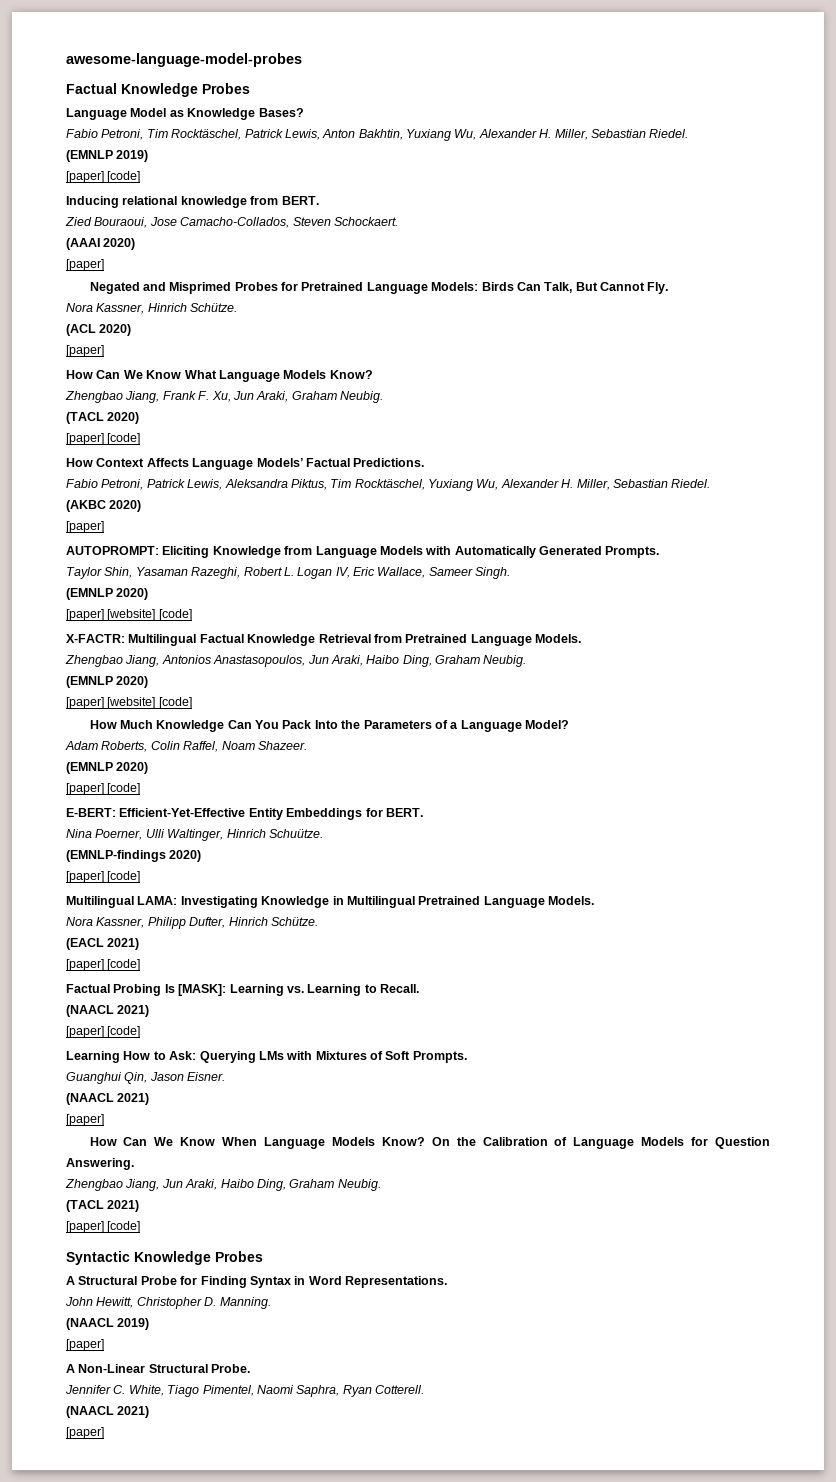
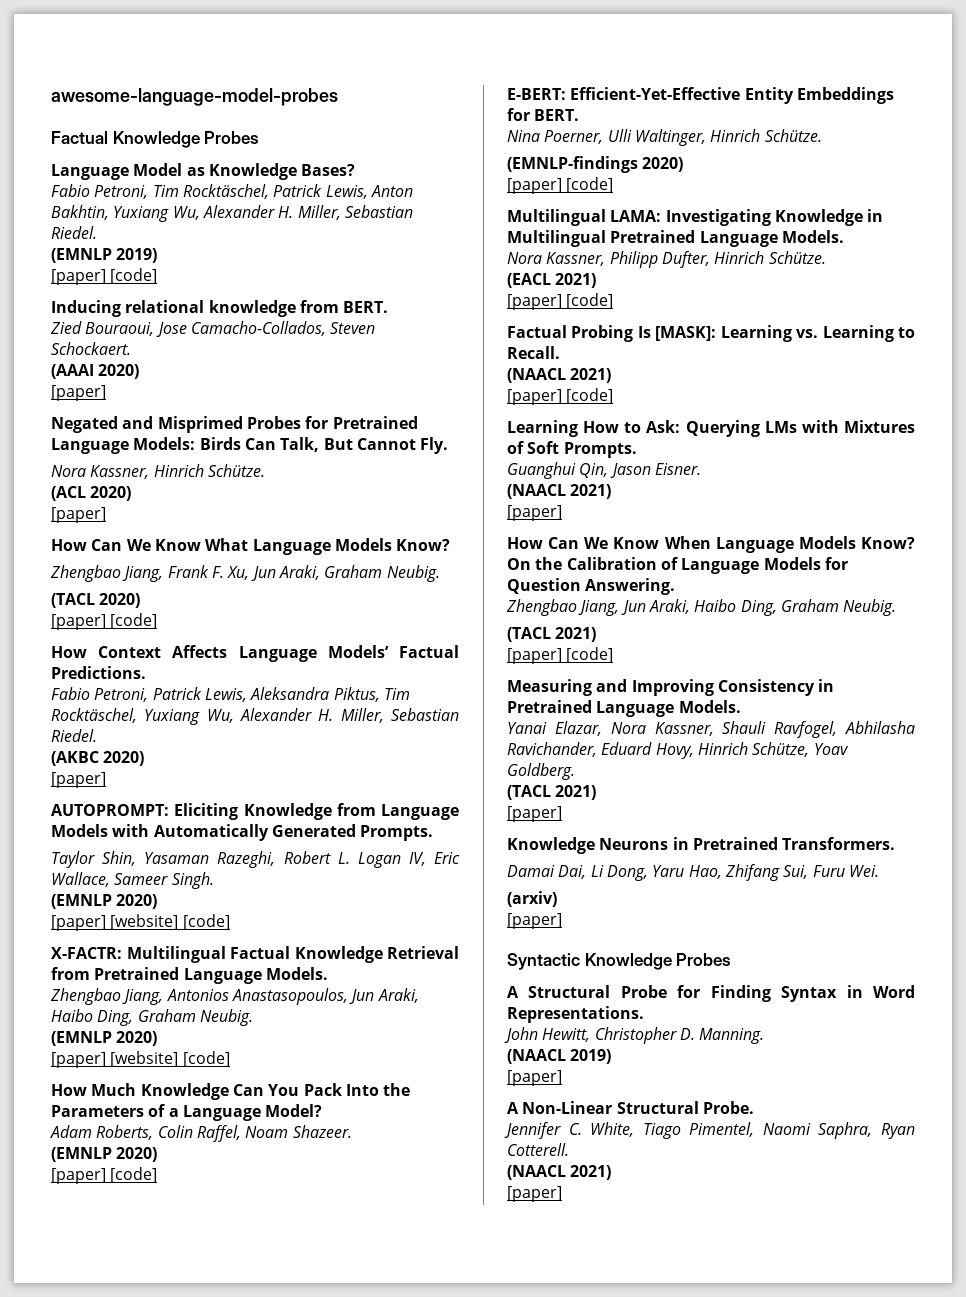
[268,829,323,838] Schuütze. -> [764,129,822,142] Schütze.
(141, 1227) none -> [507,679,835,696] [507,700,741,717] [507,721,915,738] [507,742,849,759] [507,763,575,780] [507,785,597,800] [507,806,562,822] [507,837,896,854] [507,864,879,881] [507,891,557,907] [507,913,562,929] // Measuring and Improving Consistency in Pretrained Language Models. // Yanai Elazar, Nora Kassner, Shauli Ravfogel, Abhilasha Ravichander, Eduard Hovy, Hinrich Schütze, Yoav Goldberg. // (TACL 2021) // [paper] // Knowledge Neurons in Pretrained Transformers. // Damai Dai, Li Dong, Yaru Hao, Zhifang Sui, Furu Wei. // (arxiv) // [paper]

